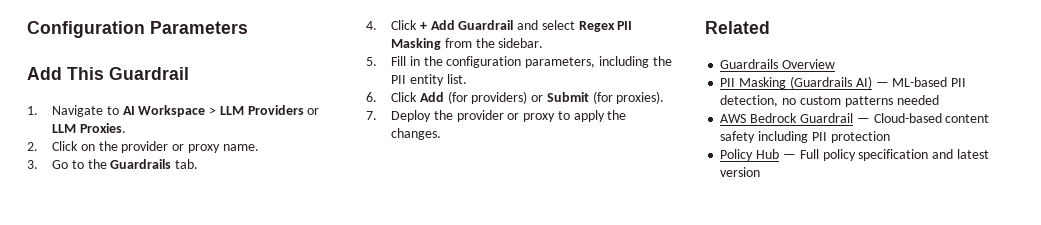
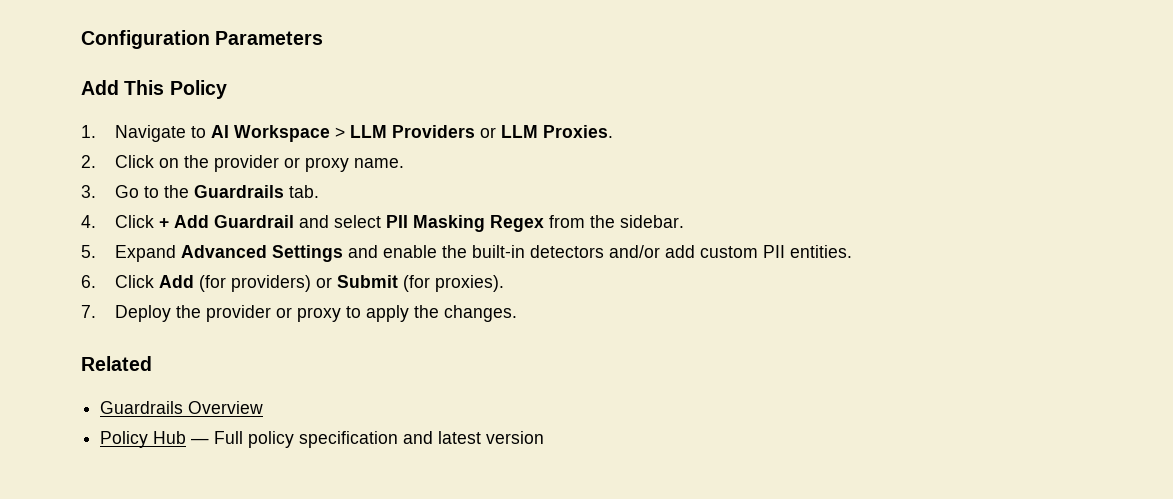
[109,67,189,80] Guardrail -> [169,80,227,99] Policy
[578,21,633,32] [390,38,441,50] Regex PII Masking -> [386,215,545,232] PII Masking Regex
[390,56,672,68] [390,74,467,86] Fill in the configuration parameters, including the PII entity list. -> [115,245,853,262] Expand Advanced Settings and enable the built-in detectors and/or add custom PII entities.
[720,76,967,89] [720,95,939,107] [720,113,990,123] [720,131,890,143] // PII Masking (Guardrails AI) — ML-based PII detection, no custom patterns needed // AWS Bedrock Guardrail — Cloud-based content safety including PII protection -> (264, 407) none

